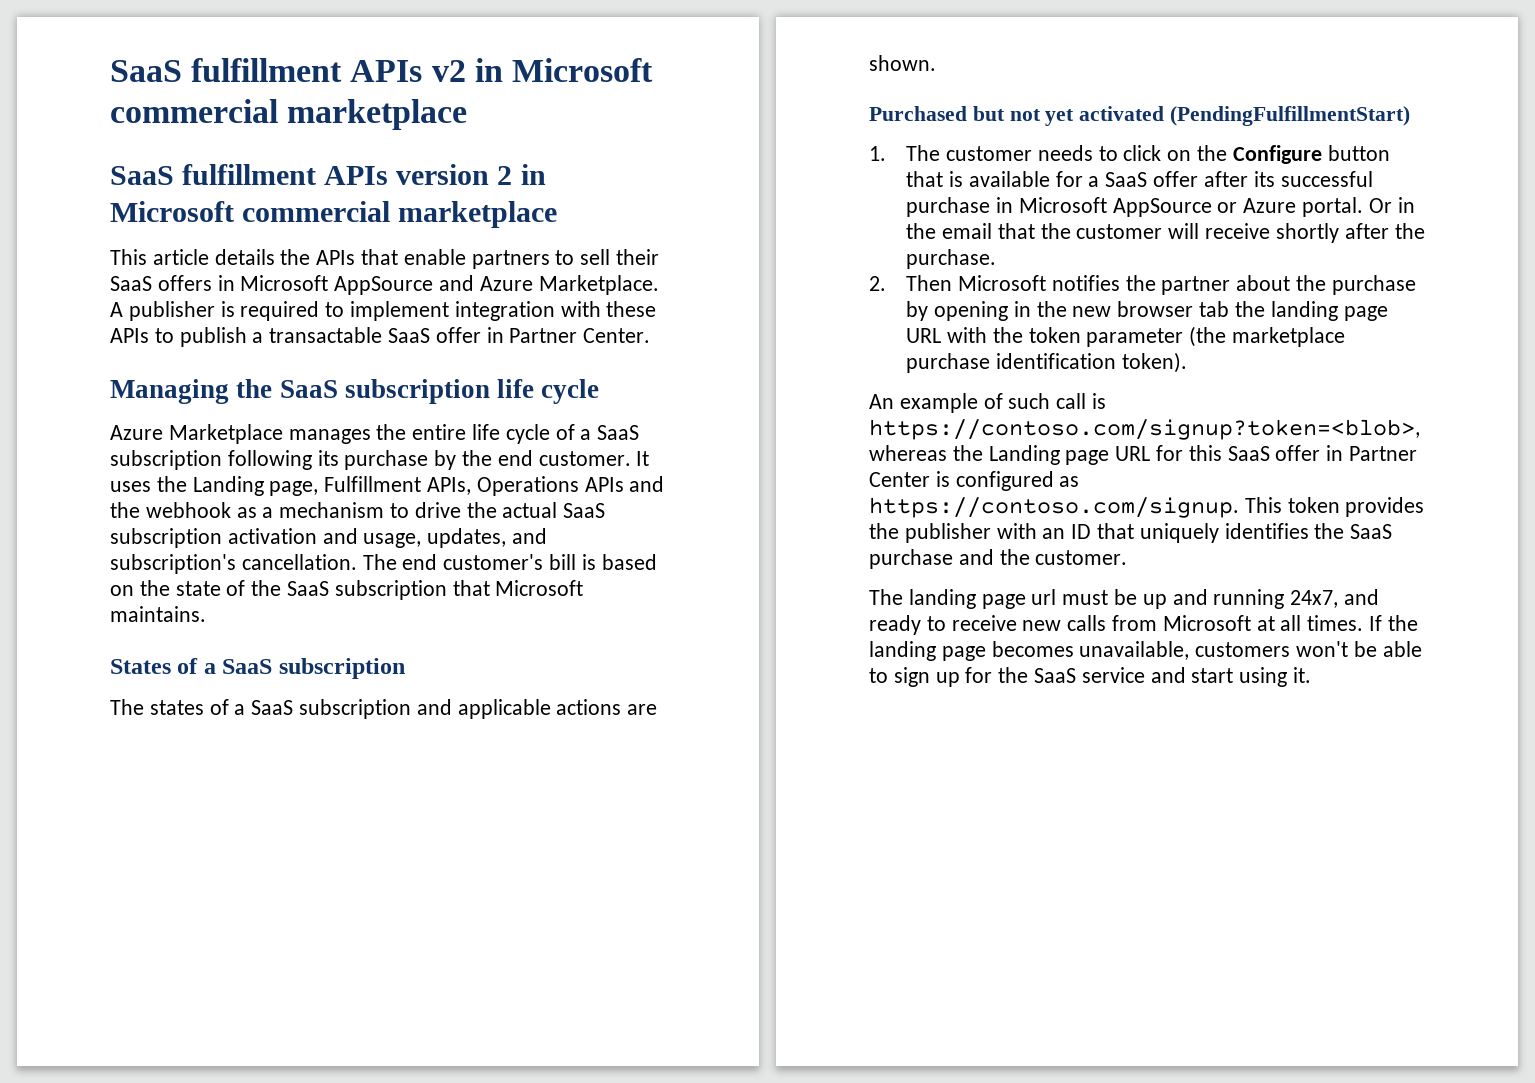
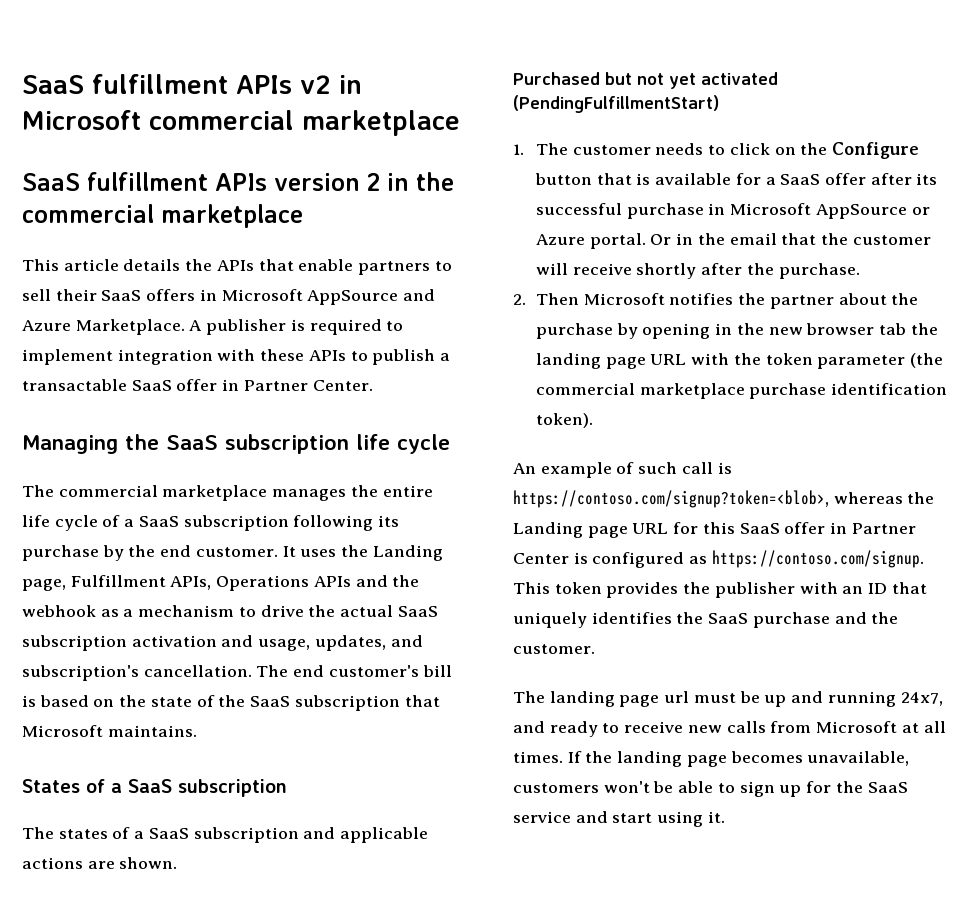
[110,201,234,222] Microsoft -> [416,172,454,191] the
[110,424,283,444] Azure Marketplace -> [22,485,268,501] The commercial marketplace
(1227, 336) none -> [535,383,635,395] commercial

